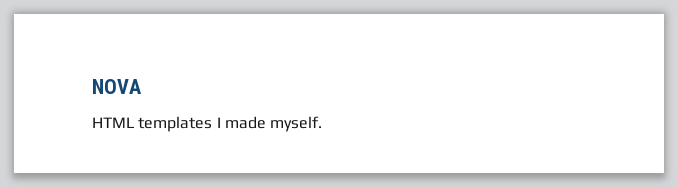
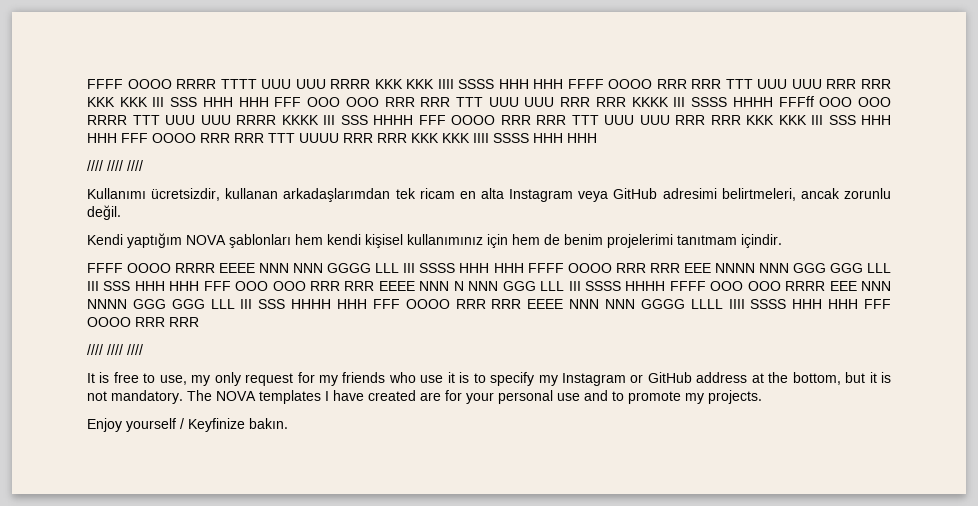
[92,79,142,94] [92,116,323,132] NOVA // HTML templates I made myself. -> [87,79,891,89] [87,96,892,107] [87,115,891,125] [87,133,597,143] [87,160,143,171] [87,188,891,202] [87,205,121,220] [87,233,782,248] [87,263,891,273] [87,281,891,291] [87,299,892,309] [87,317,199,327] [87,344,143,355] [87,372,892,386] [87,390,762,404] [87,418,288,432] FFFF OOOO RRRR TTTT UUU UUU RRRR KKK KKK IIII SSSS HHH HHH FFFF OOOO RRR RRR TTT UUU UUU RRR RRR KKK KKK III SSS HHH HHH FFF OOO OOO RRR RRR TTT UUU UUU RRR RRR KKKK III SSSS HHHH FFFff OOO OOO RRRR TTT UUU UUU RRRR KKKK III SSS HHHH FFF OOOO RRR RRR TTT UUU UUU RRR RRR KKK KKK III SSS HHH HHH FFF OOOO RRR RRR TTT UUUU RRR RRR KKK KKK IIII SSSS HHH HHH // //// //// //// // Kullanımı ücretsizdir, kullanan arkadaşlarımdan tek ricam en alta Instagram veya GitHub adresimi belirtmeleri, ancak zorunlu değil. // Kendi yaptığım NOVA şablonları hem kendi kişisel kullanımınız için hem de benim projelerimi tanıtmam içindir. // FFFF OOOO RRRR EEEE NNN NNN GGGG LLL III SSSS HHH HHH FFFF OOOO RRR RRR EEE NNNN NNN GGG GGG LLL III SSS HHH HHH FFF OOO OOO RRR RRR EEEE NNN N NNN GGG LLL III SSSS HHHH FFFF OOO OOO RRRR EEE NNN NNNN GGG GGG LLL III SSS HHHH HHH FFF OOOO RRR RRR EEEE NNN NNN GGGG LLLL IIII SSSS HHH HHH FFF OOOO RRR RRR // //// //// //// // It is free to use, my only request for my friends who use it is to specify my Instagram or GitHub address at the bottom, but it is not mandatory. The NOVA templates I have created are for your personal use and to promote my projects. // Enjoy yourself / Keyfinize bakın.

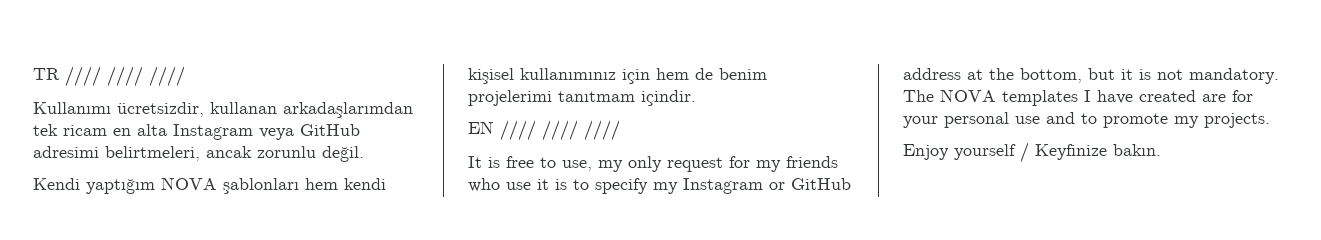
[87,79,891,89] [87,96,892,107] [87,115,891,125] [87,133,597,143] FFFF OOOO RRRR TTTT UUU UUU RRRR KKK KKK IIII SSSS HHH HHH FFFF OOOO RRR RRR TTT UUU UUU RRR RRR KKK KKK III SSS HHH HHH FFF OOO OOO RRR RRR TTT UUU UUU RRR RRR KKKK III SSSS HHHH FFFff OOO OOO RRRR TTT UUU UUU RRRR KKKK III SSS HHHH FFF OOOO RRR RRR TTT UUU UUU RRR RRR KKK KKK III SSS HHH HHH FFF OOOO RRR RRR TTT UUUU RRR RRR KKK KKK IIII SSSS HHH HHH // -> [33,68,60,80] TR
[87,263,891,273] [87,281,891,291] [87,299,892,309] [87,317,199,327] FFFF OOOO RRRR EEEE NNN NNN GGGG LLL III SSSS HHH HHH FFFF OOOO RRR RRR EEE NNNN NNN GGG GGG LLL III SSS HHH HHH FFF OOO OOO RRR RRR EEEE NNN N NNN GGG LLL III SSSS HHHH FFFF OOO OOO RRRR EEE NNN NNNN GGG GGG LLL III SSS HHHH HHH FFF OOOO RRR RRR EEEE NNN NNN GGGG LLLL IIII SSSS HHH HHH FFF OOOO RRR RRR // -> [468,121,494,134] EN

